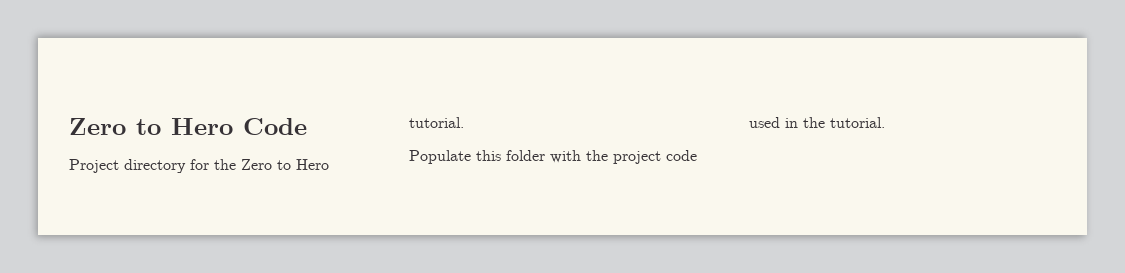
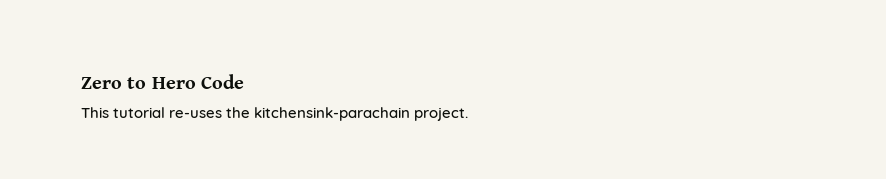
[69,159,329,173] [409,117,464,128] [409,150,697,164] [749,117,885,128] Project directory for the Zero to Hero tutorial. // Populate this folder with the project code used in the tutorial. -> [81,107,469,121] This tutorial re-uses the kitchensink-parachain project.

